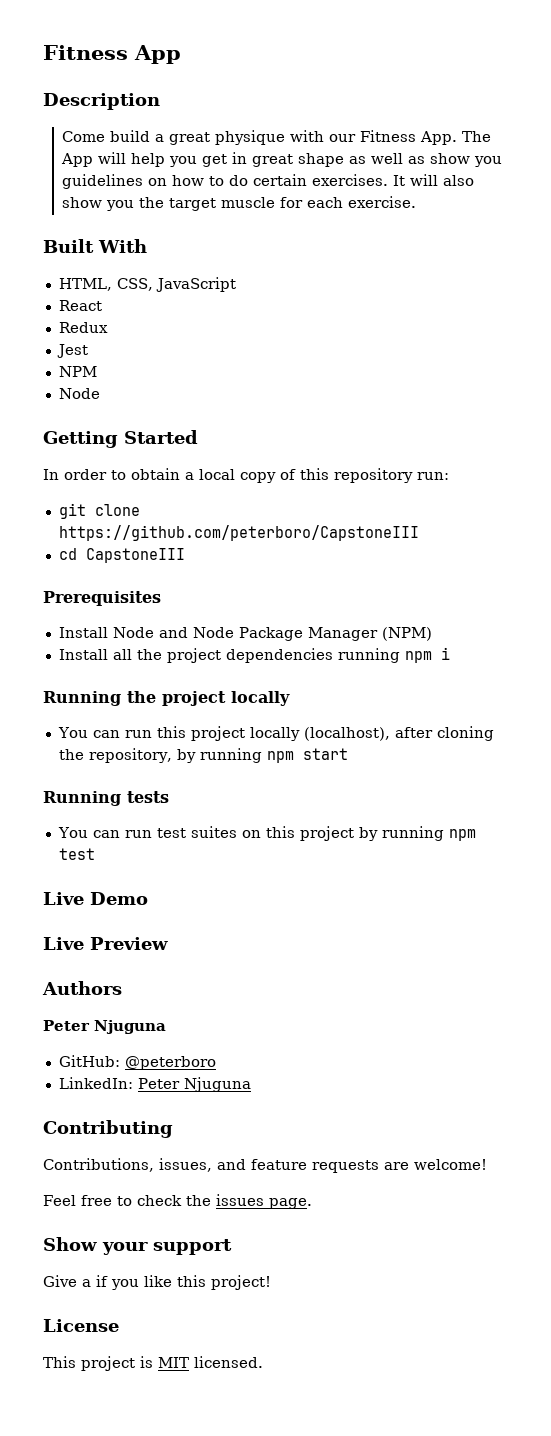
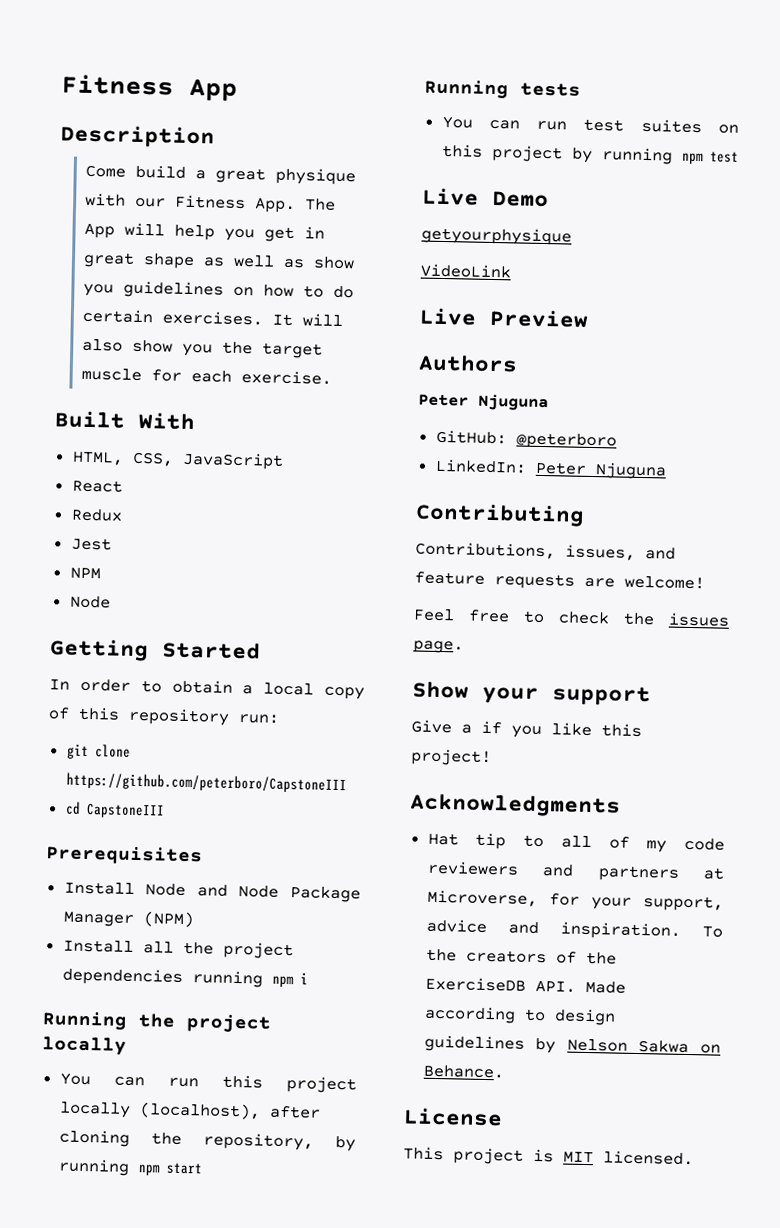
(148, 898) none -> [421,226,572,246] [420,263,511,279] // getyourphysique // VideoLink
(271, 1282) none -> [410,793,621,818] [427,832,725,853] [426,860,725,882] [426,889,724,912] [425,918,723,940] [425,948,617,965] [424,976,626,994] [423,1005,616,1026] [423,1034,721,1054] [422,1064,505,1079] // Acknowledgments // Hat tip to all of my code reviewers and partners at Microverse, for your support, advice and inspiration. To the creators of the ExerciseDB API. Made according to design guidelines by Nelson Sakwa on Behance.

